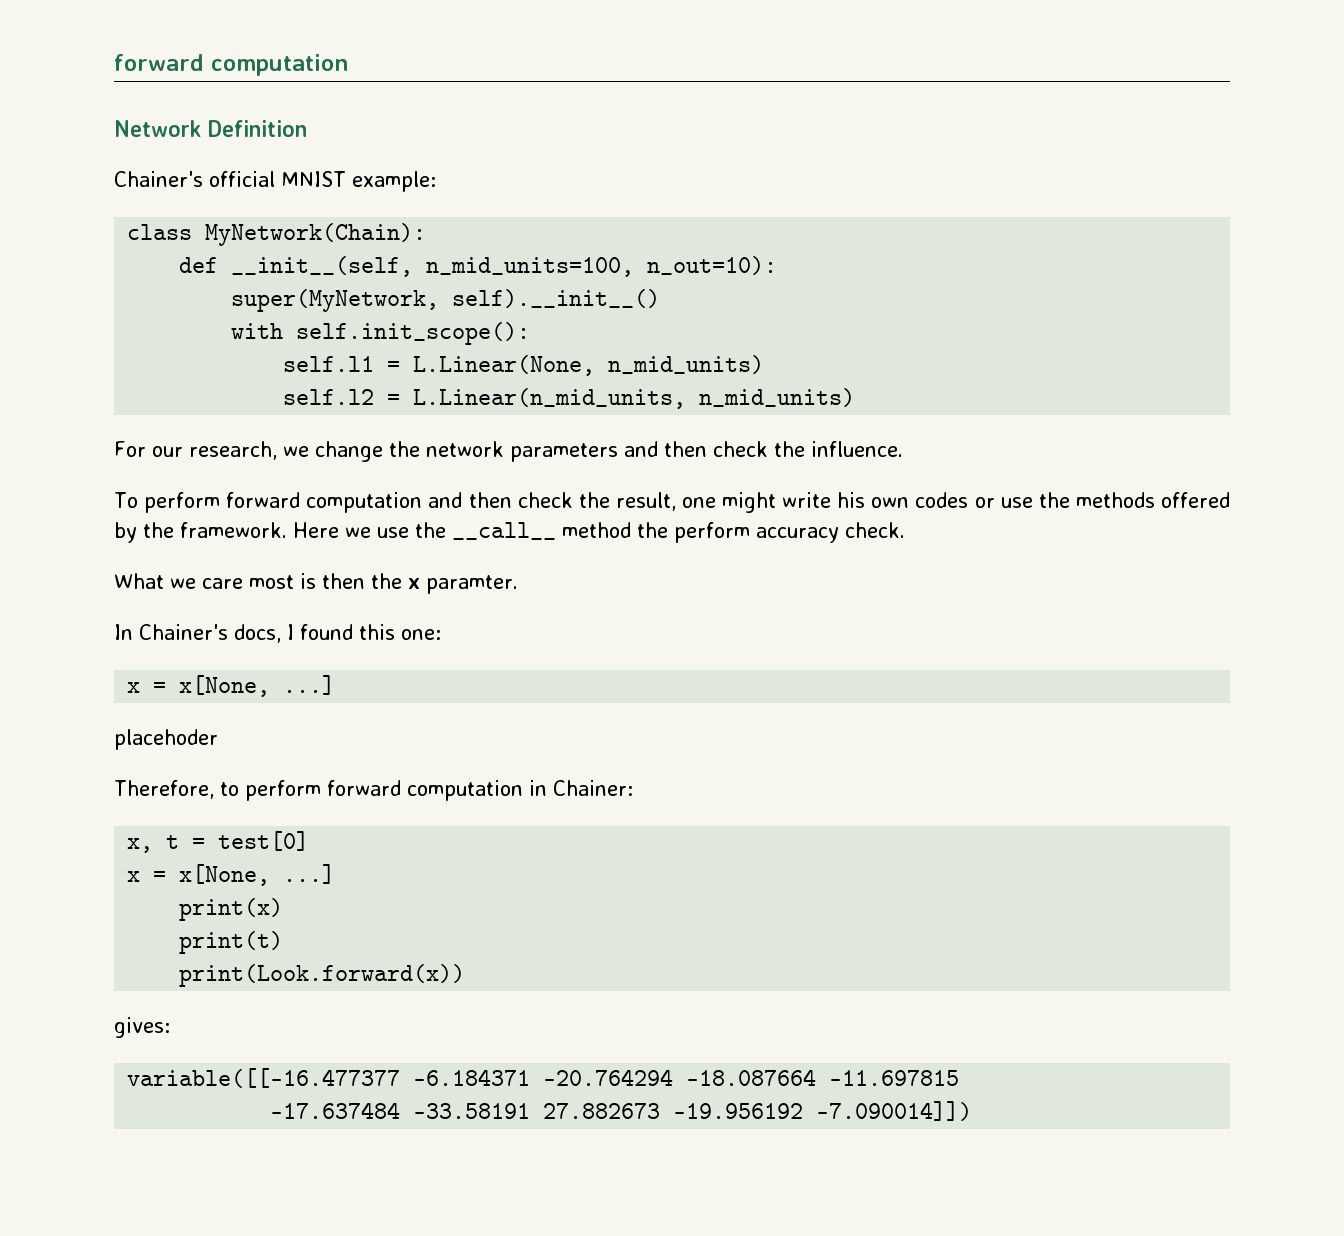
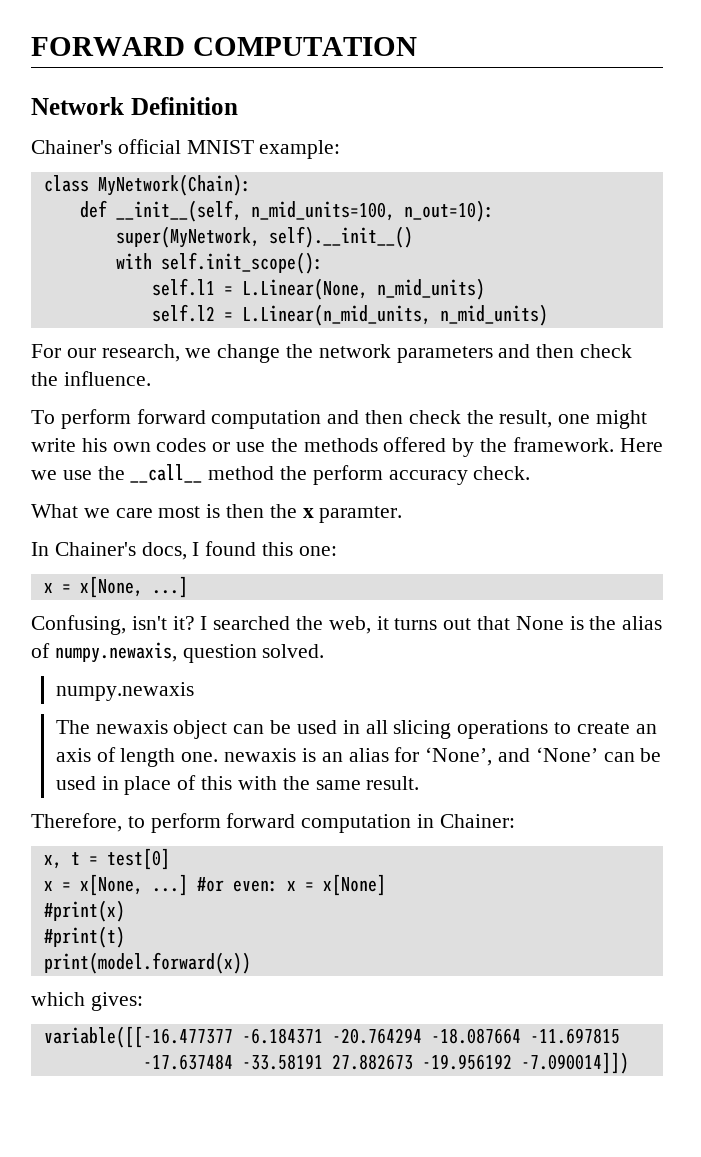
[114,54,348,76] forward computation -> [31,37,417,56] FORWARD COMPUTATION
[114,729,218,750] placehoder -> [31,615,663,635] [31,642,325,663] [55,682,194,701] [55,720,657,739] [55,747,662,767] [55,775,420,795] Confusing, isn't it? I searched the web, it turns out that None is the alias of numpy.newaxis, question solved. // numpy.newaxis // The newaxis object can be used in all slicing operations to create an axis of length one. newaxis is an alias for ‘None’, and ‘None’ can be used in place of this with the same result.
[179,898,284,921] [179,931,284,954] [179,964,466,987] // print(x) // print(t) // print(Look.forward(x)) // -> [196,874,386,896] [43,900,125,922] [43,926,125,948] [43,952,251,974] [31,992,85,1006] #or even: x = x[None] // #print(x) // #print(t) // print(model.forward(x)) // which

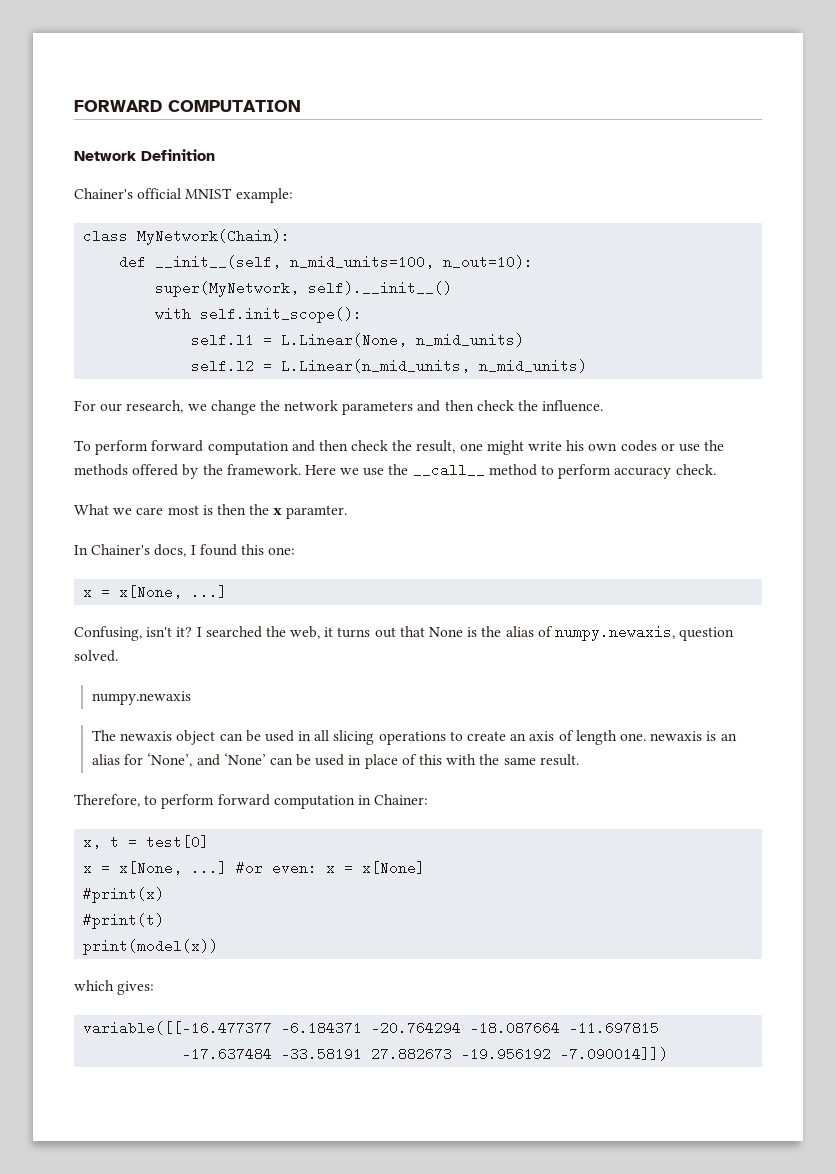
[280,466,308,480] the -> [541,465,555,475] to
[43,952,251,974] print(model.forward(x)) -> [83,939,219,955] print(model(x))

